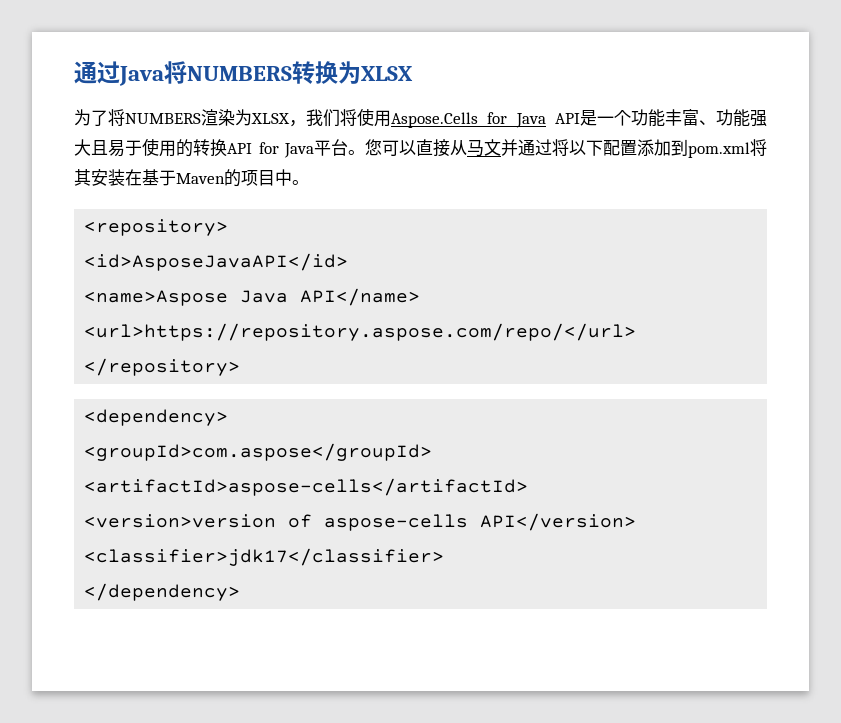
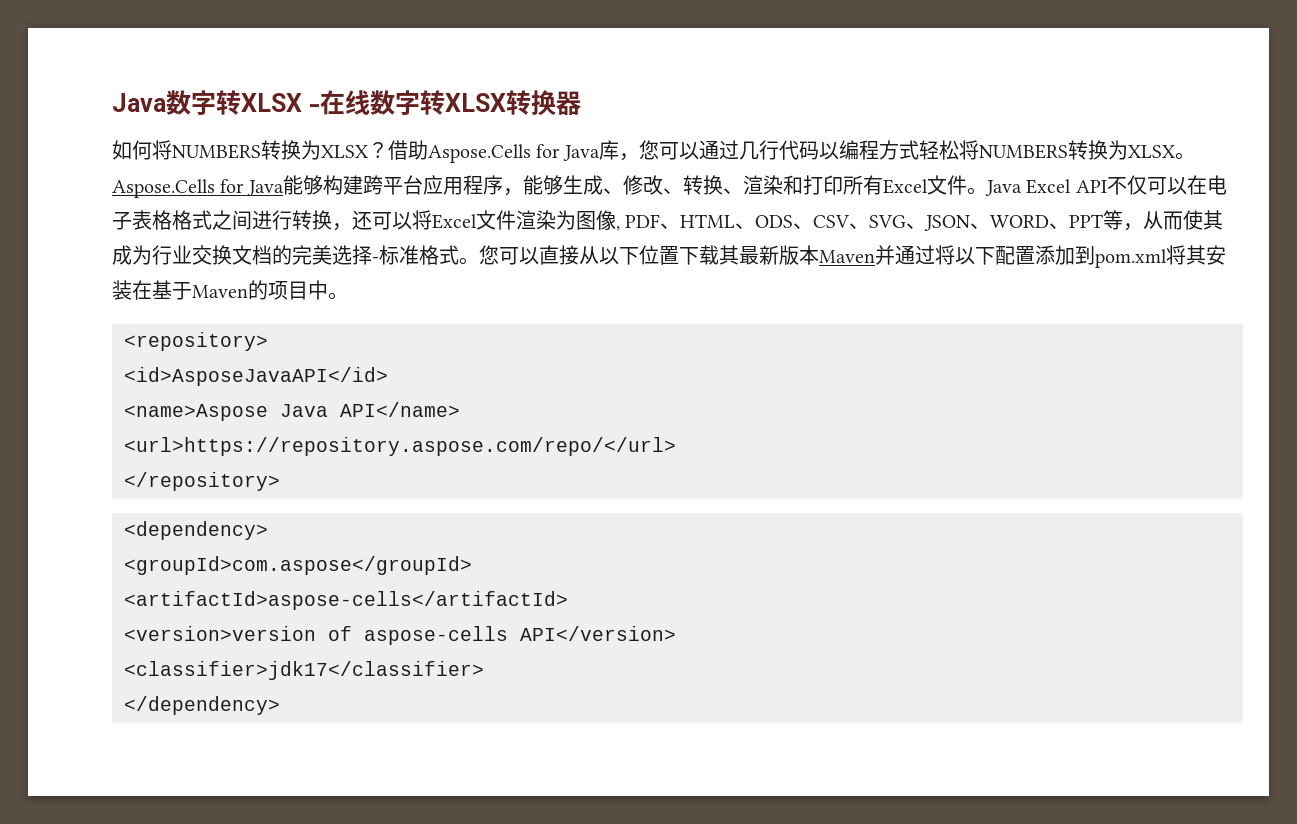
[74,61,413,86] [74,108,767,128] [74,138,502,158] 通过Java将NUMBERS转换为XLSX // 为了将NUMBERS渲染为XLSX，我们将使用Aspose.Cells for Java API是一个功能丰富、功能强大且易于使用的转换API for Java平台。您可以直接从马文 -> [112,90,581,116] [112,140,1195,163] [112,175,1227,198] [112,210,1224,231] [112,245,875,265] Java数字转XLSX -在线数字转XLSX转换器 // 如何将NUMBERS转换为XLSX？借助Aspose.Cells for Java库，您可以通过几行代码以编程方式轻松将NUMBERS转换为XLSX。Aspose.Cells for Java能够构建跨平台应用程序，能够生成、修改、转换、渲染和打印所有Excel文件。Java Excel API不仅可以在电子表格格式之间进行转换，还可以将Excel文件渲染为图像, PDF、HTML、ODS、CSV、SVG、JSON、WORD、PPT等，从而使其成为行业交换文档的完美选择-标准格式。您可以直接从以下位置下载其最新版本Maven

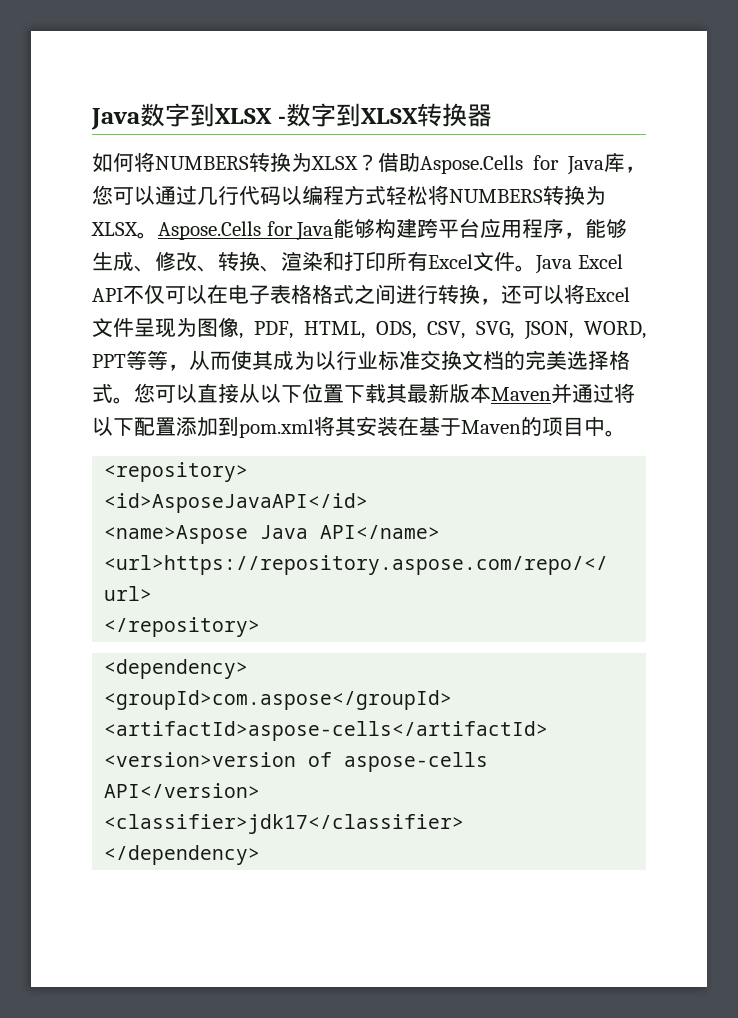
[216,90,241,115] 转 -> [190,103,215,127] 到
[319,90,445,115] 在线数字转 -> [285,103,361,127] 数字到
[516,210,556,230] 渲染 -> [134,318,176,338] 呈现
[625,214,1104,231] PDF、HTML、ODS、CSV、SVG、JSON、WORD、PPT -> [254,321,646,340] [92,350,147,370] PDF, HTML, ODS, CSV, SVG, JSON, WORD, PPT等
[152,245,192,265] 行业 -> [315,350,420,370] 以行业标准
[372,245,419,265] -标准 -> (609, 360) none

